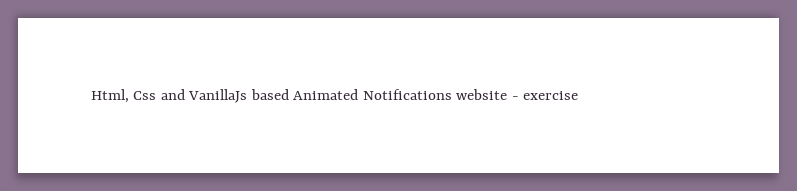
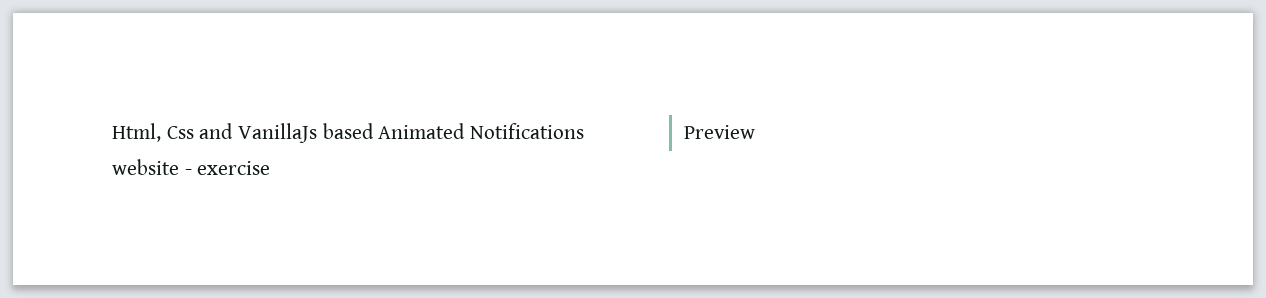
(579, 95) none -> [683,125,755,139] // Preview

